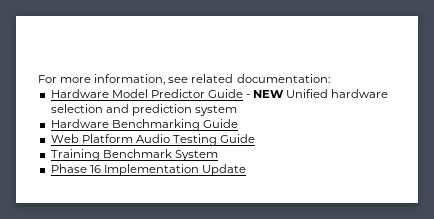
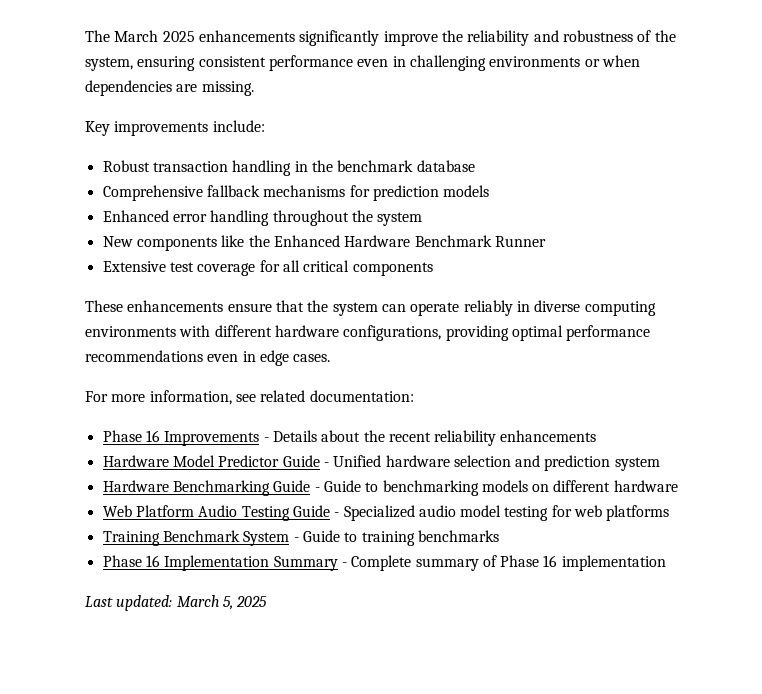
(38, 79) none -> [85,30,676,46] [85,55,640,71] [85,80,254,96] [85,120,265,136] [102,160,475,176] [102,185,490,201] [102,210,423,226] [102,235,546,251] [102,260,433,276] [85,300,656,316] [85,325,651,341] [85,350,331,366] The March 2025 enhancements significantly improve the reliability and robustness of the system, ensuring consistent performance even in challenging environments or when dependencies are missing. // Key improvements include: // Robust transaction handling in the benchmark database // Comprehensive fallback mechanisms for prediction models // Enhanced error handling throughout the system // New components like the Enhanced Hardware Benchmark Runner // Extensive test coverage for all critical components // These enhancements ensure that the system can operate reliably in diverse computing environments with different hardware configurations, providing optimal performance recommendations even in edge cases. //
(330, 78) none -> [102,430,597,446] // Phase 16 Improvements - Details about the recent reliability enhancements
[253,90,285,98] NEW -> (329, 464) none
(238, 123) none -> [314,480,678,496] - Guide to benchmarking models on different hardware
[50,149,218,161] [50,164,246,176] // Training Benchmark System // Phase 16 Implementation Update -> [334,505,670,521] [102,530,499,546] [102,555,666,571] [85,595,268,611] - Specialized audio model testing for web platforms // Training Benchmark System - Guide to training benchmarks // Phase 16 Implementation Summary - Complete summary of Phase 16 implementation // Last updated: March 5, 2025

